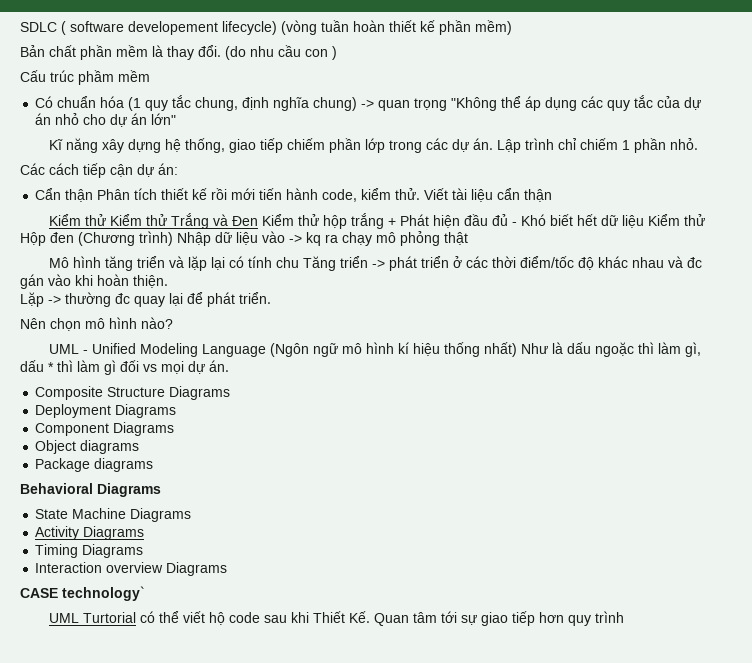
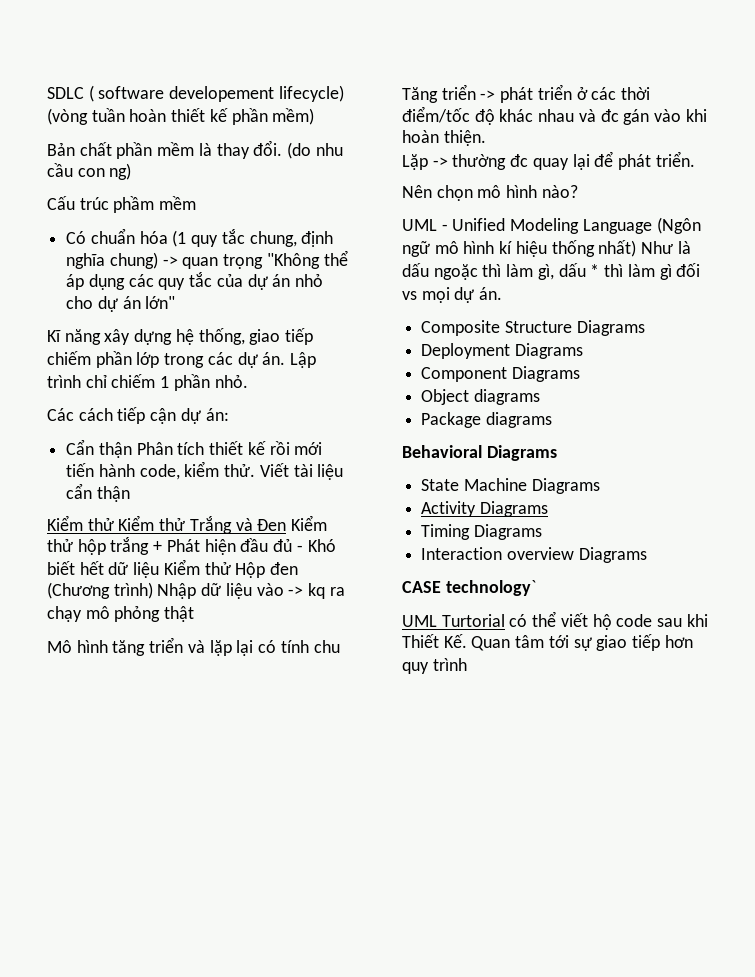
[332,46,337,60] ) -> [109,163,132,180] ng)

